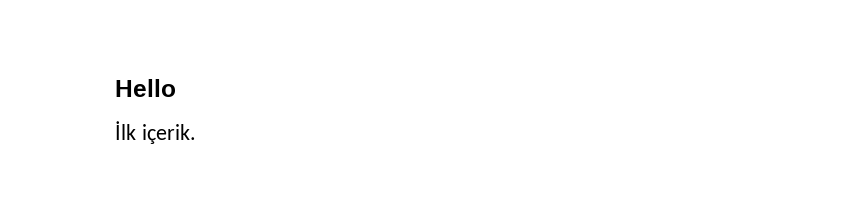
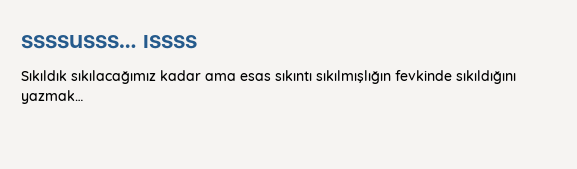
[115,79,176,97] [115,121,196,144] Hello // İlk içerik. -> [21,35,197,49] [21,70,516,84] [21,90,83,104] ssssusss… ıssss // Sıkıldık sıkılacağımız kadar ama esas sıkıntı sıkılmışlığın fevkinde sıkıldığını yazmak…

